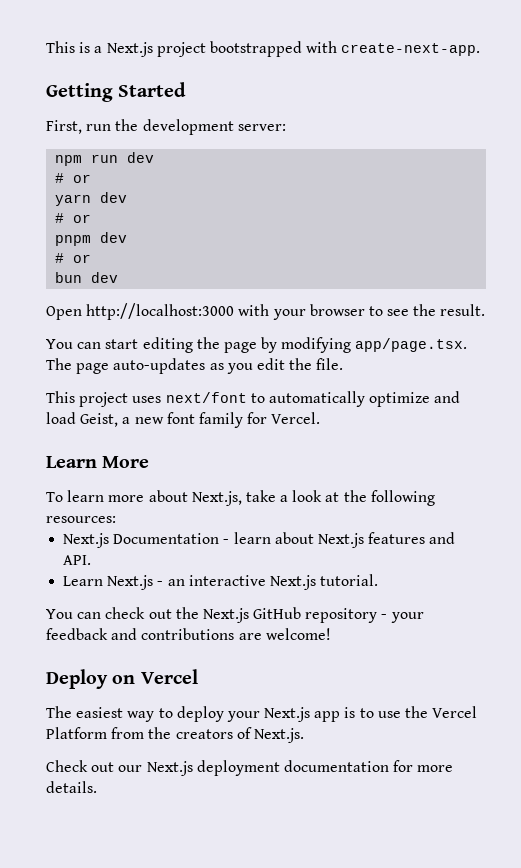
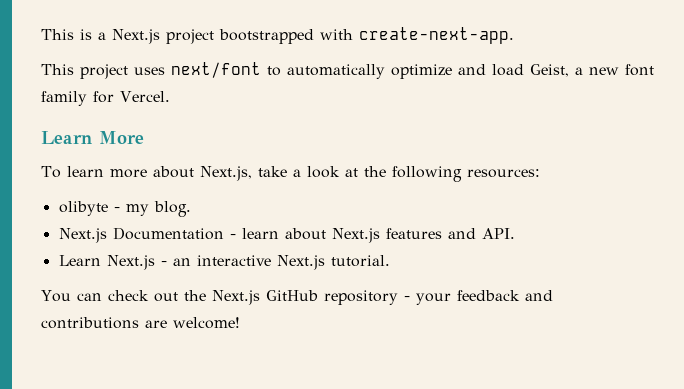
[46,82,187,102] [46,119,286,135] [55,152,155,166] [55,173,92,183] [55,192,128,206] [55,213,92,223] [55,232,128,246] [55,253,92,263] [55,272,119,283] [46,303,486,320] [46,337,468,353] [46,358,344,374] // Getting Started // First, run the development server: // npm run dev // # or // yarn dev // # or // pnpm dev // # or // bun dev // Open http://localhost:3000 with your browser to see the result. // You can start editing the page by modifying app/page.tsx. The page auto-updates as you edit the file. -> (514, 35) none
(116, 519) none -> [58,201,191,217] // olibyte - my blog.
[46,669,198,689] [46,706,478,722] [46,727,304,743] [46,760,454,776] [46,781,97,793] // Deploy on Vercel // The easiest way to deploy your Next.js app is to use the Vercel Platform from the creators of Next.js. // Check out our Next.js deployment documentation for more details. -> (240, 323) none

